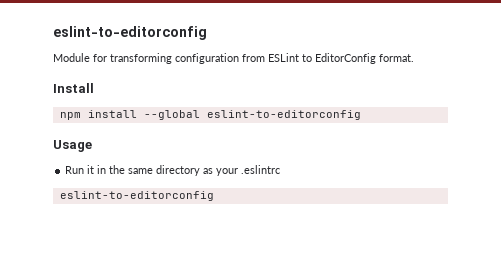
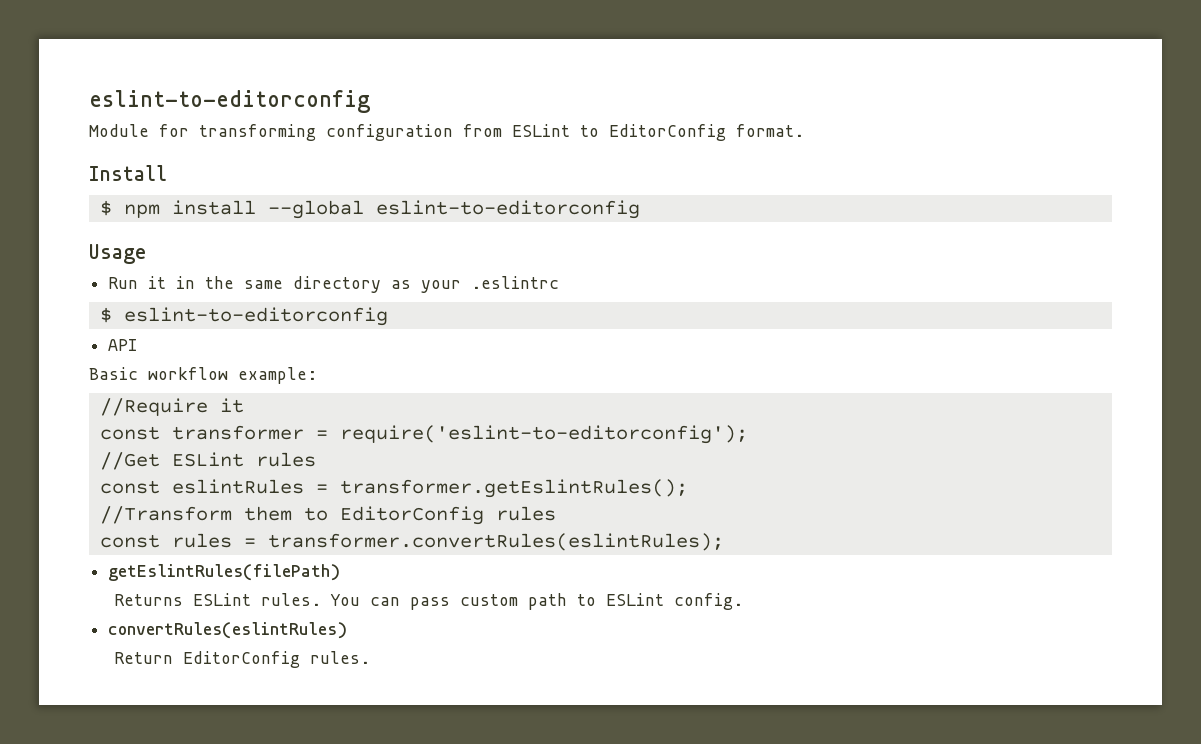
(94, 88) none -> [99,200,112,216] $
[59,191,214,201] eslint-to-editorconfig -> [99,307,388,326] [108,339,139,351] [89,367,317,384] [99,398,244,416] [99,425,748,444] [99,452,316,470] [99,479,688,498] [99,506,556,525] [99,533,724,551] [108,564,341,581] [114,593,744,610] [108,622,348,639] [114,651,371,668] $ eslint-to-editorconfig // API // Basic workflow example: // //Require it // const transformer = require('eslint-to-editorconfig'); // //Get ESLint rules // const eslintRules = transformer.getEslintRules(); // //Transform them to EditorConfig rules // const rules = transformer.convertRules(eslintRules); // getEslintRules(filePath) // Returns ESLint rules. You can pass custom path to ESLint config. // convertRules(eslintRules) // Return EditorConfig rules.

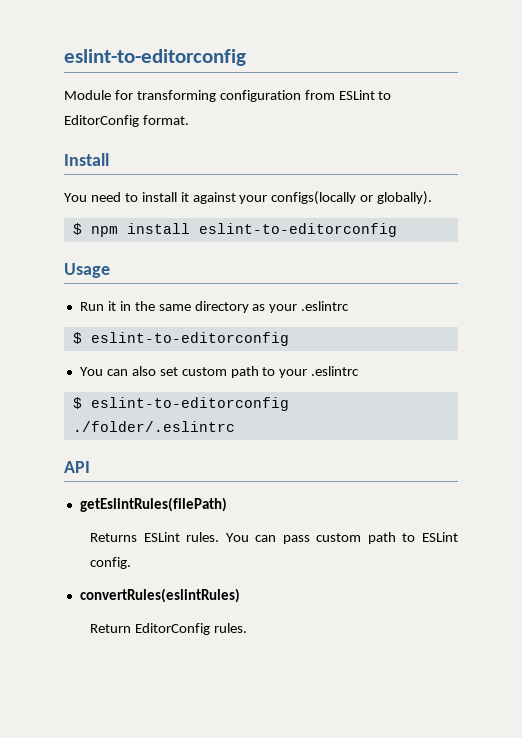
(167, 173) none -> [64,191,433,205] // You need to install it against your configs(locally or globally).
[267,200,364,219] --global -> (190, 228) none
[108,339,139,351] [89,367,317,384] [99,398,244,416] [99,425,748,444] [99,452,316,470] [99,479,688,498] [99,506,556,525] [99,533,724,551] API // Basic workflow example: // //Require it // const transformer = require('eslint-to-editorconfig'); // //Get ESLint rules // const eslintRules = transformer.getEslintRules(); // //Transform them to EditorConfig rules // const rules = transformer.convertRules(eslintRules); -> [79,366,360,378] [72,397,289,411] [72,421,235,432] [64,461,90,473] You can also set custom path to your .eslintrc // $ eslint-to-editorconfig ./folder/.eslintrc // API

